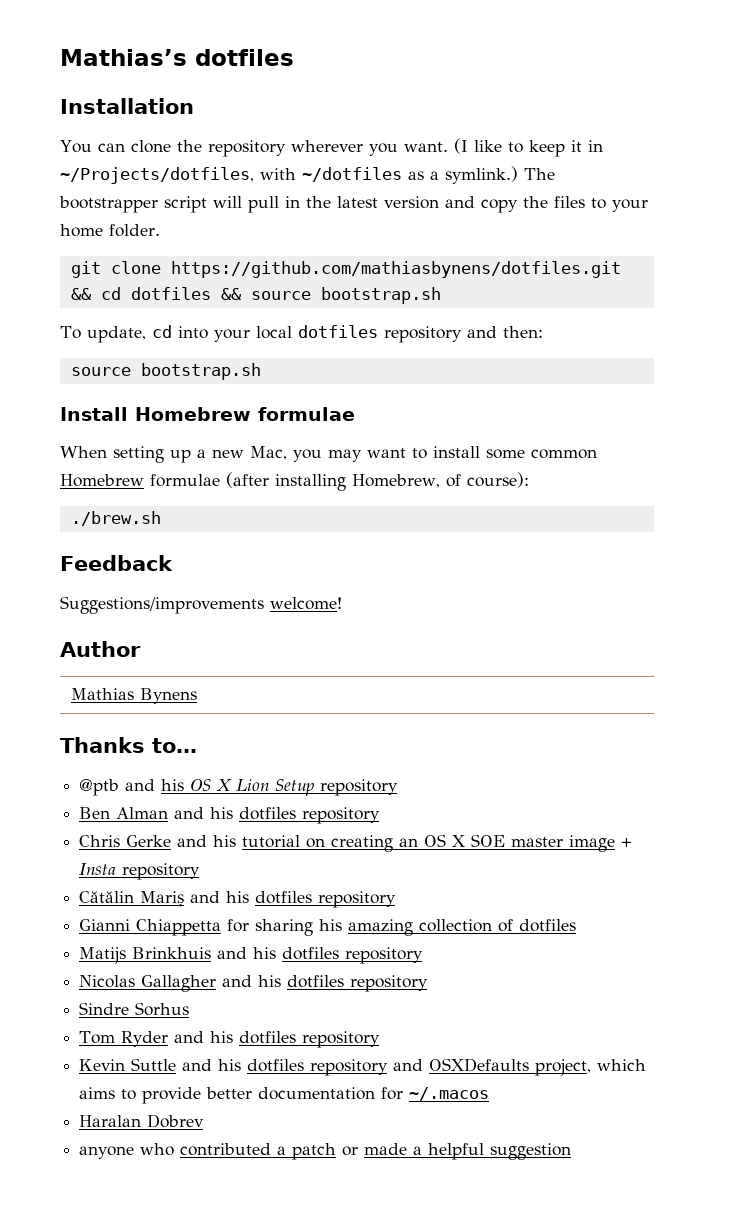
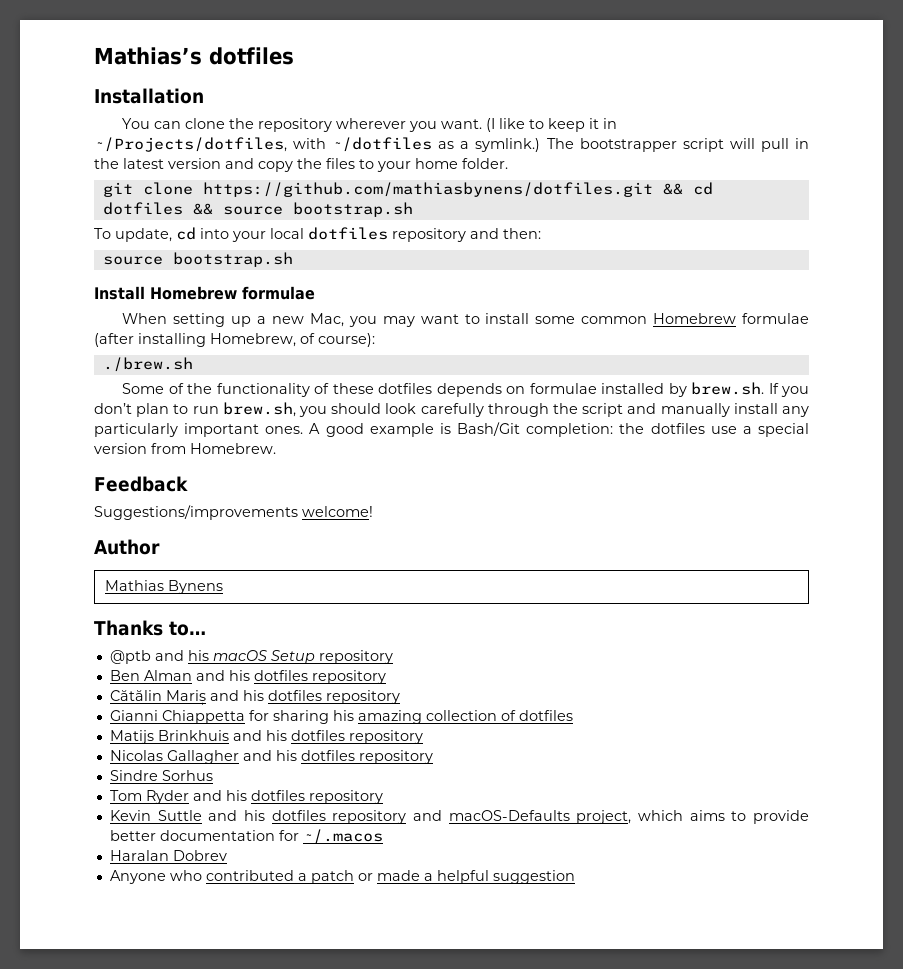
(161, 518) none -> [122,382,809,397] [94,402,810,417] [94,422,810,437] [94,443,276,454] // Some of the functionality of these dotfiles depends on formulae installed by brew.sh. If you don’t plan to run brew.sh, you should look carefully through the script and manually install any particularly important ones. A good example is Bash/Git completion: the dotfiles use a special version from Homebrew.
[190,779,270,791] OS X Lion -> [212,650,267,661] macOS
[79,834,633,852] [79,863,201,880] // Chris Gerke and his tutorial on creating an OS X SOE master image + Insta repository -> (386, 677) none
[429,1058,530,1072] OSXDefaults -> [448,810,570,821] macOS-Defaults
[79,1146,135,1159] anyone -> [109,870,166,884] Anyone

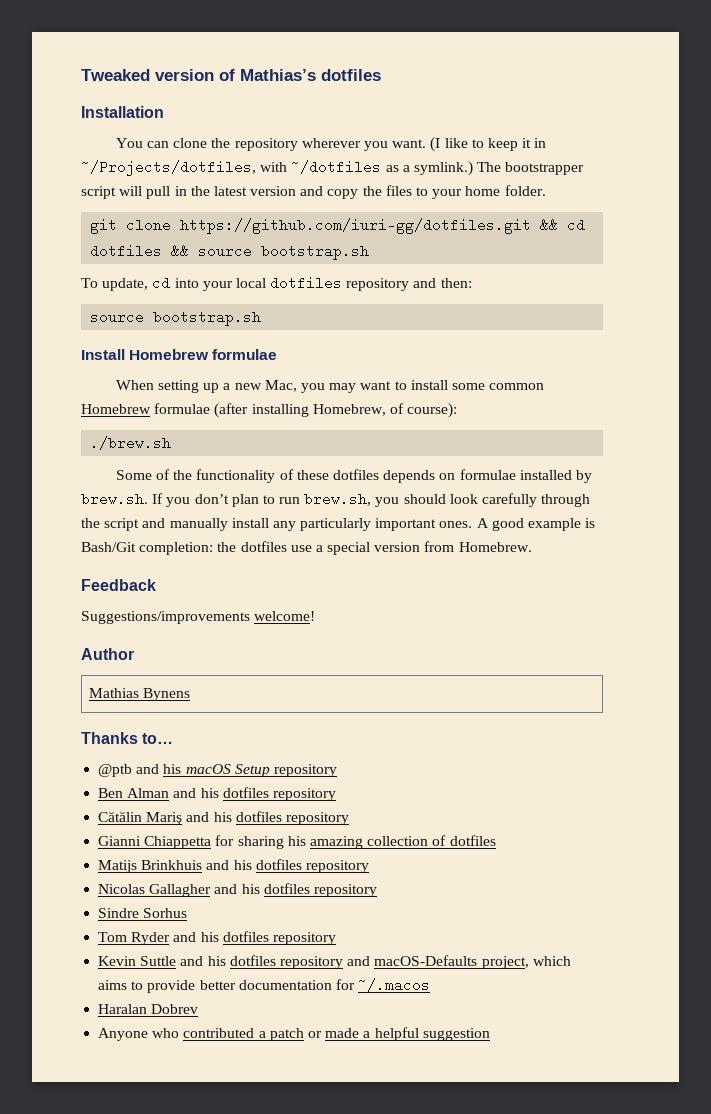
(94, 56) none -> [81,69,235,81] Tweaked version of
[202,182,653,197] https://github.com/mathiasbynens/dotfiles.git -> [180,218,532,234] https://github.com/iuri-gg/dotfiles.git

